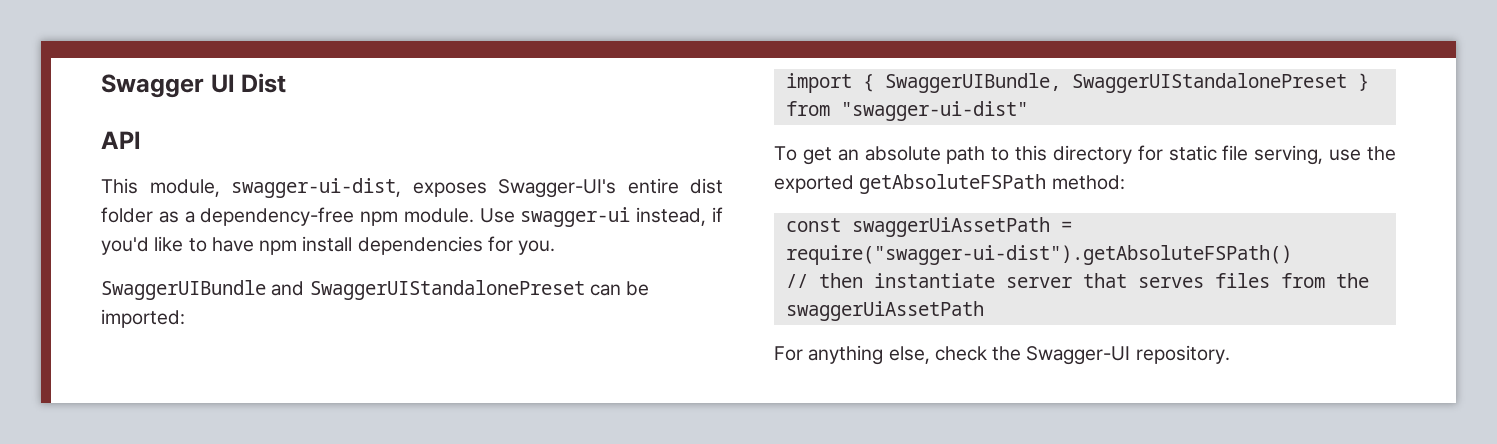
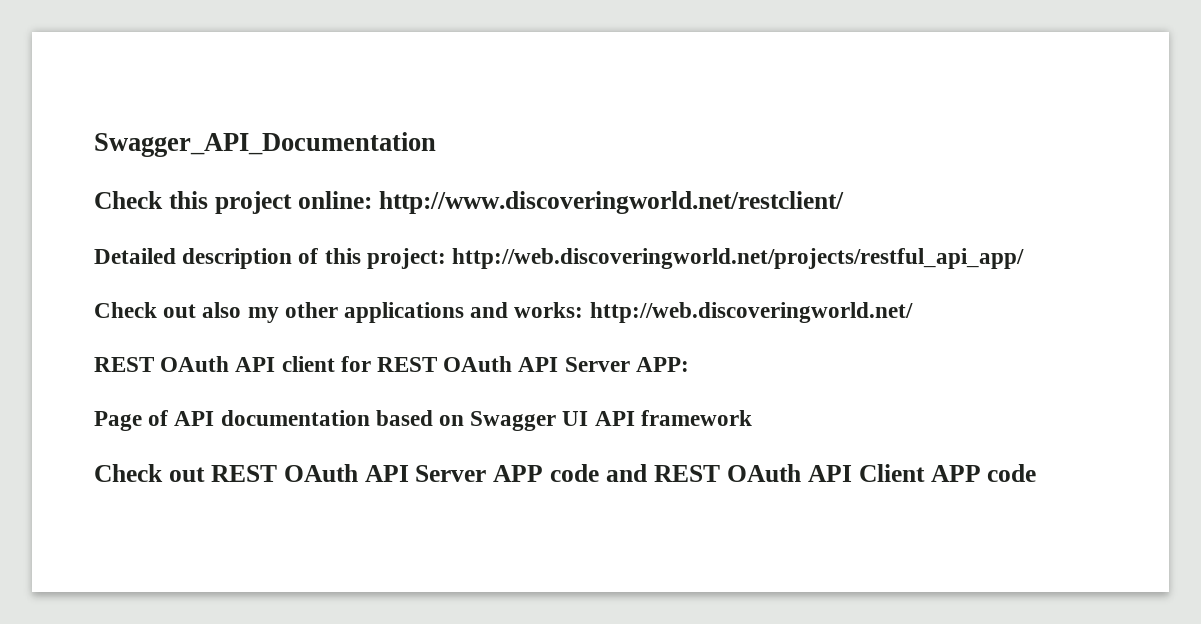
[101,73,287,98] [101,131,141,149] [101,178,723,198] [101,207,724,227] [101,236,556,255] [101,280,650,300] [101,309,185,328] [785,73,1369,93] [785,101,1028,121] [774,145,1396,165] [774,174,1125,194] [785,217,1072,237] [785,245,1292,265] [785,273,1369,288] [785,301,984,321] [774,345,1230,365] Swagger UI Dist // API // This module, swagger-ui-dist, exposes Swagger-UI's entire dist folder as a dependency-free npm module. Use swagger-ui instead, if you'd like to have npm install dependencies for you. // SwaggerUIBundle and SwaggerUIStandalonePreset can be imported: // import { SwaggerUIBundle, SwaggerUIStandalonePreset } from "swagger-ui-dist" // To get an absolute path to this directory for static file serving, use the exported getAbsoluteFSPath method: // const swaggerUiAssetPath = require("swagger-ui-dist").getAbsoluteFSPath() // // then instantiate server that serves files from the swaggerUiAssetPath // For anything else, check the Swagger-UI repository. -> [94,132,436,157] [94,191,844,214] [94,248,1025,269] [94,302,913,323] [94,356,689,372] [94,410,752,431] [94,464,1037,482] Swagger_API_Documentation // Check this project online: http://www.discoveringworld.net/restclient/ // Detailed description of this project: http://web.discoveringworld.net/projects/restful_api_app/ // Check out also my other applications and works: http://web.discoveringworld.net/ // REST OAuth API client for REST OAuth API Server APP: // Page of API documentation based on Swagger UI API framework // Check out REST OAuth API Server APP code and REST OAuth API Client APP code

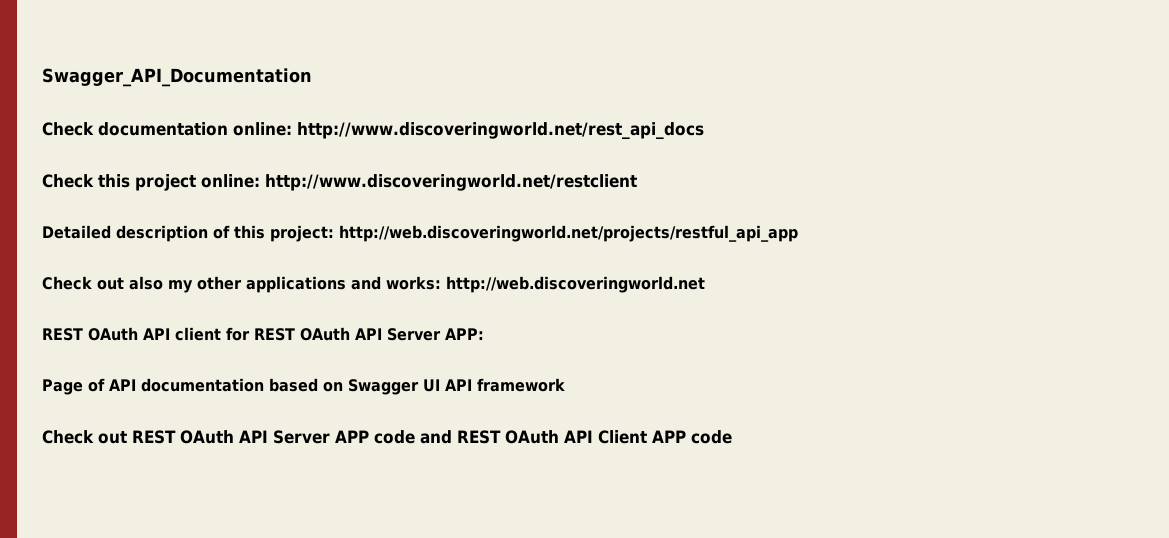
(436, 144) none -> [42,122,704,140] // Check documentation online: http://www.discoveringworld.net/rest_api_docs
[378,191,844,214] http://www.discoveringworld.net/restclient/ -> [265,174,637,191] http://www.discoveringworld.net/restclient
[452,248,1025,269] http://web.discoveringworld.net/projects/restful_api_app/ -> [339,225,798,242] http://web.discoveringworld.net/projects/restful_api_app
[589,302,913,323] http://web.discoveringworld.net/ -> [446,276,705,293] http://web.discoveringworld.net

